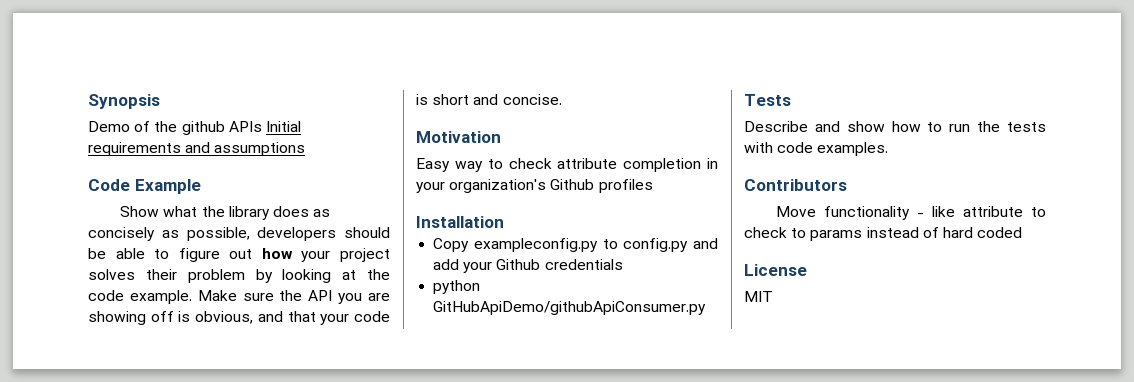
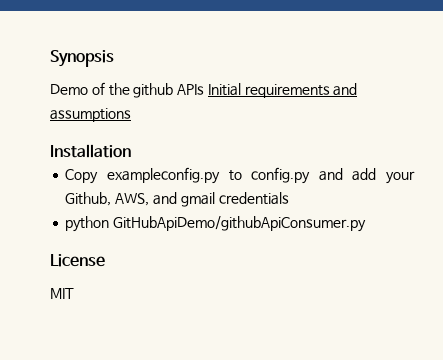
[88,179,201,194] [120,206,331,220] [88,227,390,241] [88,248,390,262] [88,269,390,283] [88,290,390,304] [88,311,391,325] [416,94,562,105] [416,131,501,143] [416,158,718,172] [416,179,653,193] // Code Example // Show what the library does as concisely as possible, developers should be able to figure out how your project solves their problem by looking at the code example. Make sure the API you are showing off is obvious, and that your code is short and concise. // Motivation // Easy way to check attribute completion in your organization's Github profiles -> (131, 115) none
[496,259,541,270] Github -> [65,192,215,207] Github, AWS, and gmail
[744,94,791,106] [744,121,1046,132] [744,142,889,156] [744,179,847,191] [776,206,1046,220] [744,227,1023,241] // Tests // Describe and show how to run the tests with code examples. // Contributors // Move functionality - like attribute to check to params instead of hard coded -> (367, 224) none

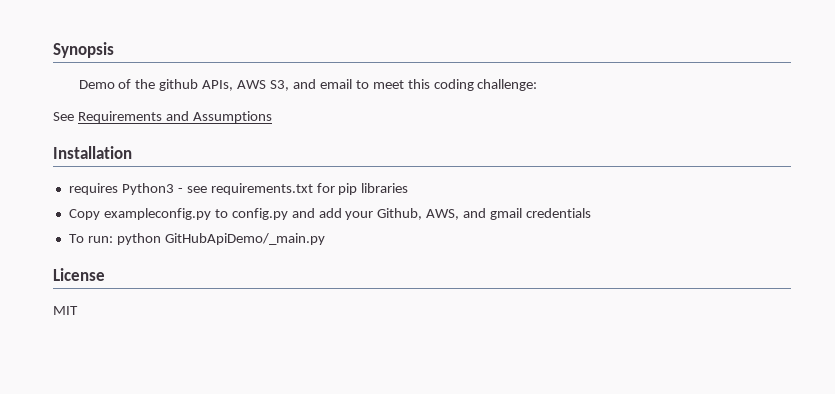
[177,83,358,98] [50,108,131,122] [50,144,131,158] APIs Initial requirements and assumptions // Installation -> [202,79,538,91] [53,111,272,123] [53,146,132,159] [68,183,409,195] APIs, AWS S3, and email to meet this coding challenge: // See Requirements and Assumptions // Installation // requires Python3 - see requirements.txt for pip libraries
[65,216,367,232] python GitHubApiDemo/githubApiConsumer.py -> [68,233,325,245] To run: python GitHubApiDemo/_main.py

